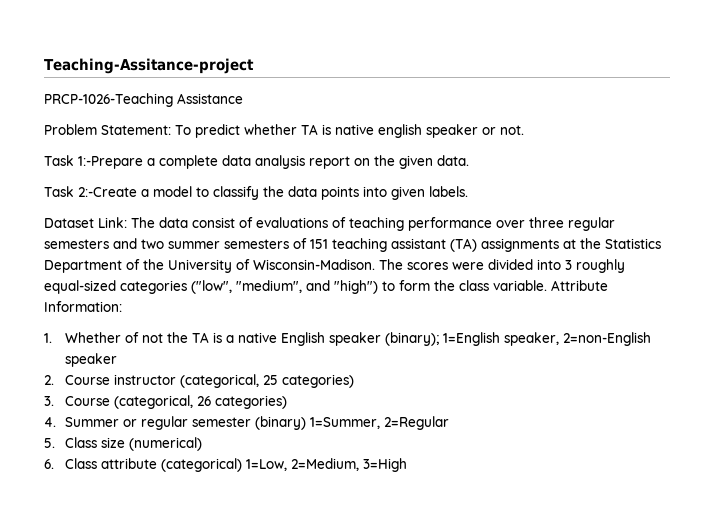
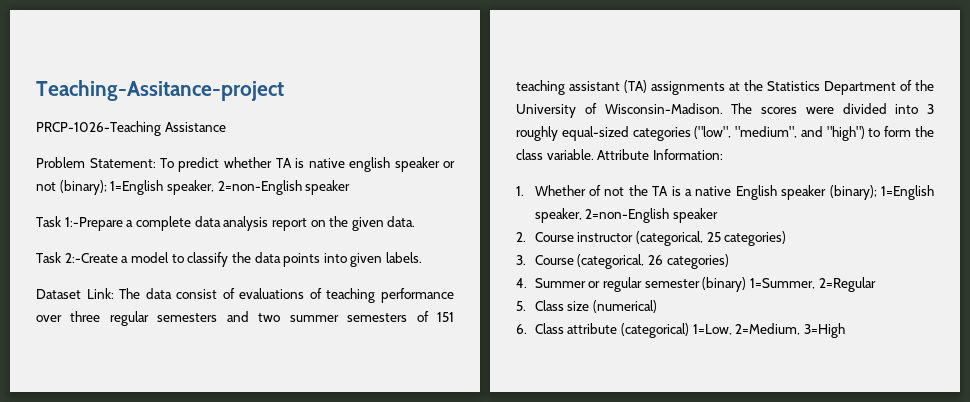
[500,125,524,135] not. -> [36,180,351,195] not (binary); 1=English speaker, 2=non-English speaker

